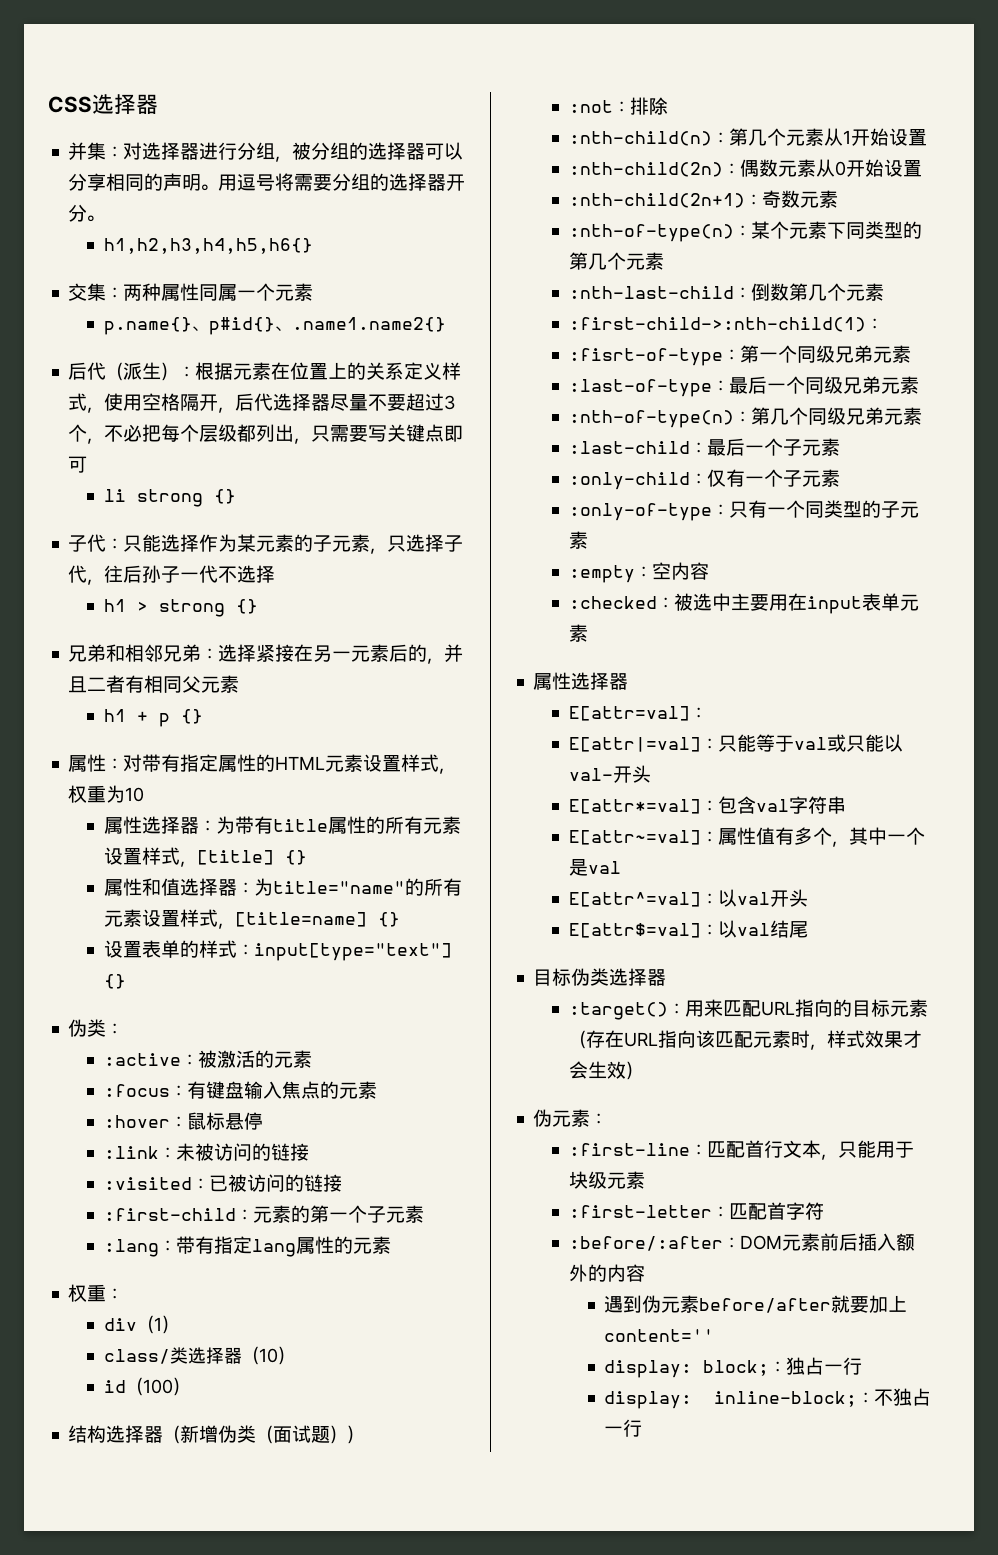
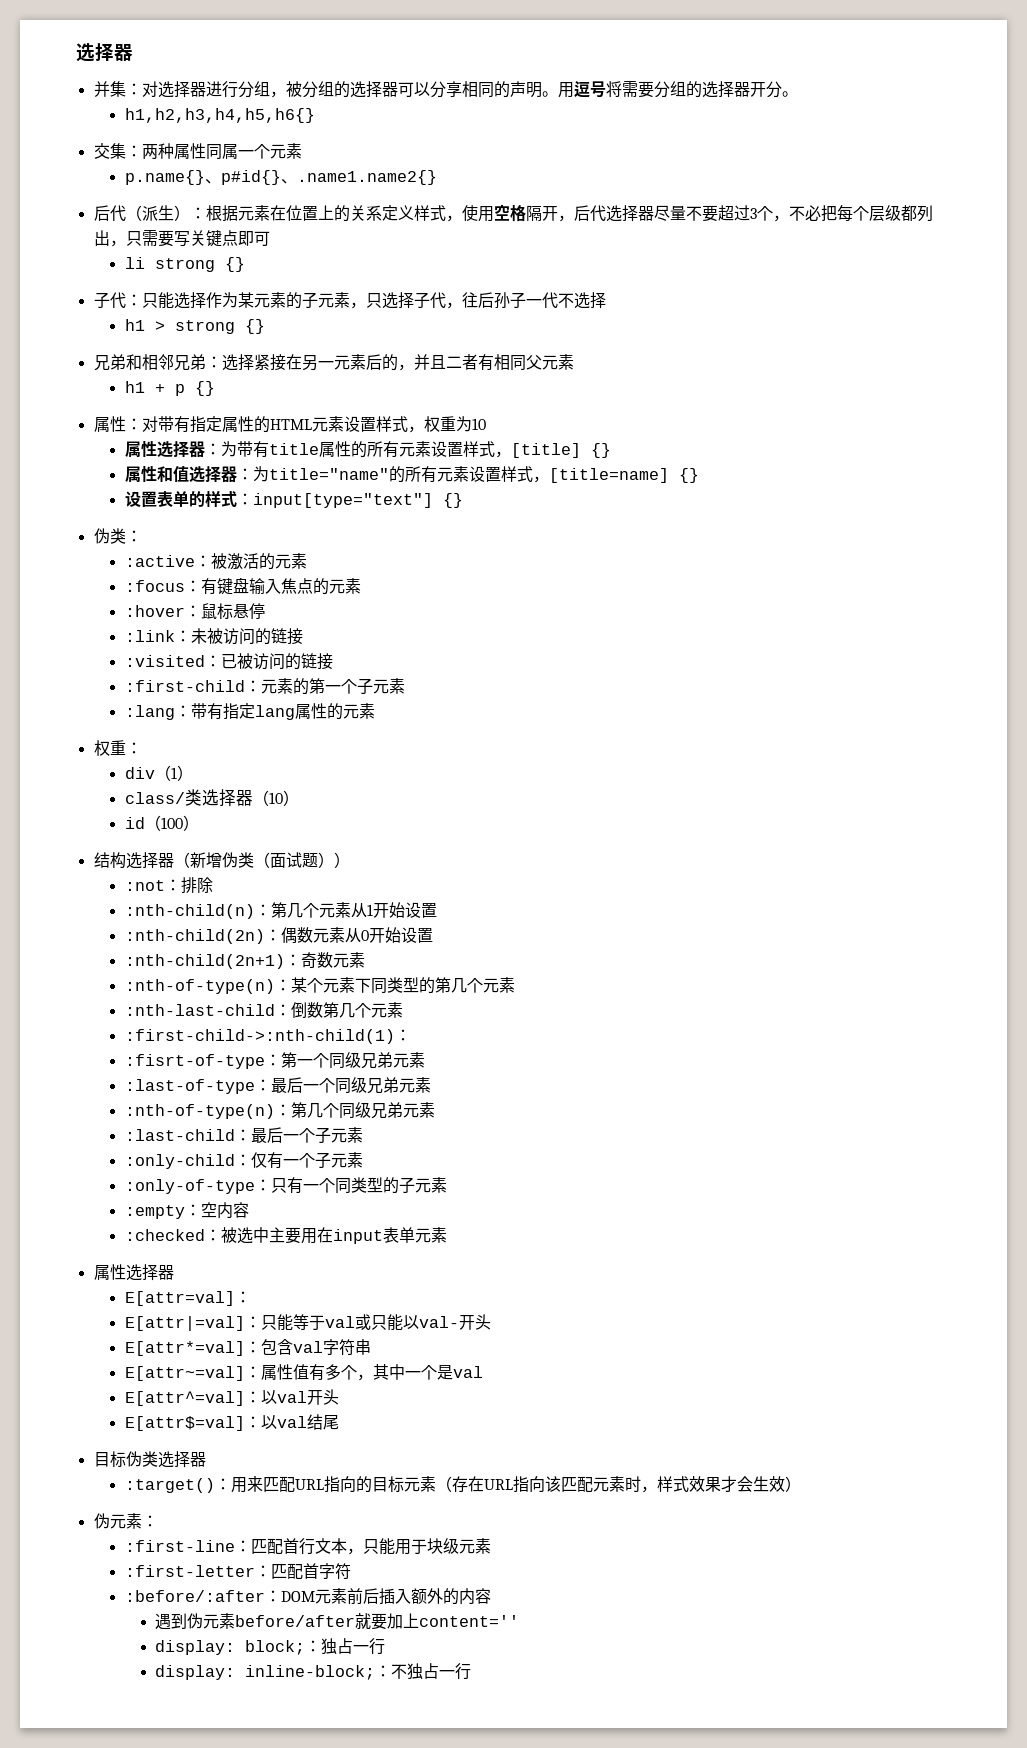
[48,96,92,113] CSS -> (76, 52) none

